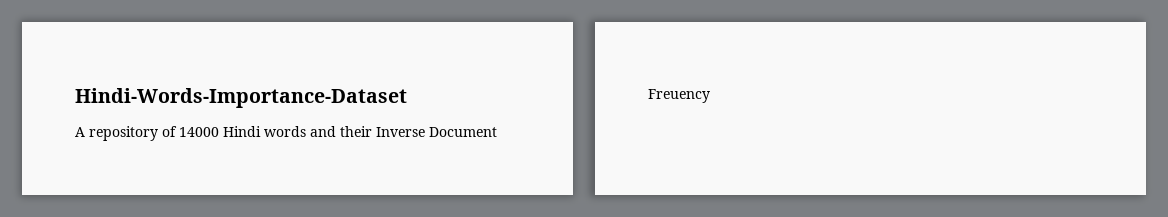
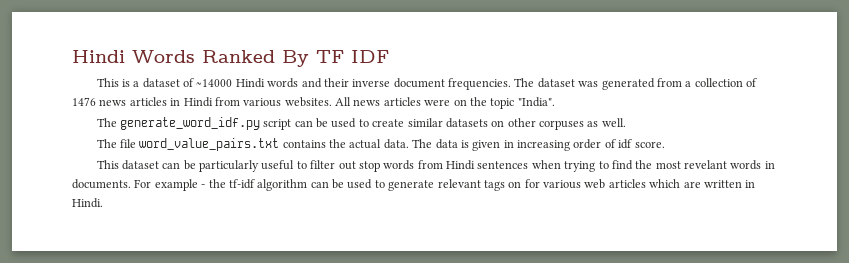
[75,88,407,108] [75,126,497,141] [648,89,710,103] Hindi-Words-Importance-Dataset // A repository of 14000 Hindi words and their Inverse Document Freuency -> [72,50,389,67] [96,78,758,90] [72,97,555,109] [96,117,626,130] [96,138,665,151] [96,160,775,172] [72,179,756,191] [72,198,103,208] Hindi Words Ranked By TF IDF // This is a dataset of ~14000 Hindi words and their inverse document frequencies. The dataset was generated from a collection of 1476 news articles in Hindi from various websites. All news articles were on the topic "India". // The generate_word_idf.py script can be used to create similar datasets on other corpuses as well. // The file word_value_pairs.txt contains the actual data. The data is given in increasing order of idf score. // This dataset can be particularly useful to filter out stop words from Hindi sentences when trying to find the most revelant words in documents. For example - the tf-idf algorithm can be used to generate relevant tags on for various web articles which are written in Hindi.

